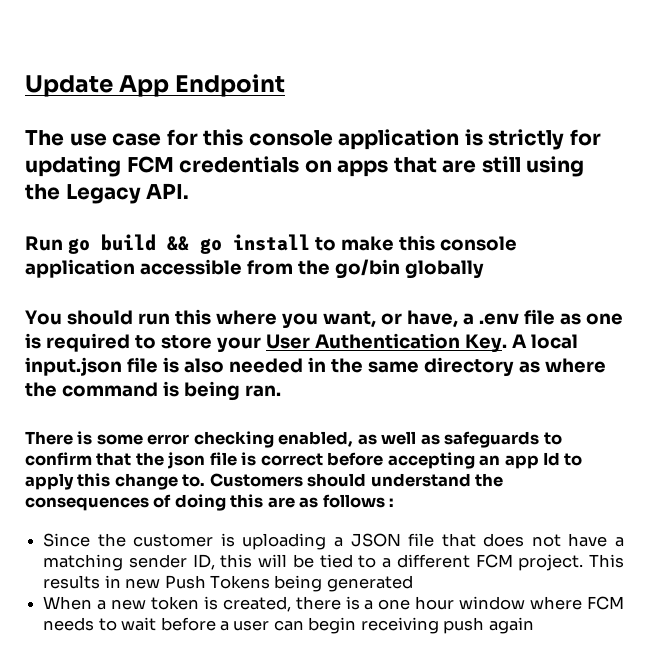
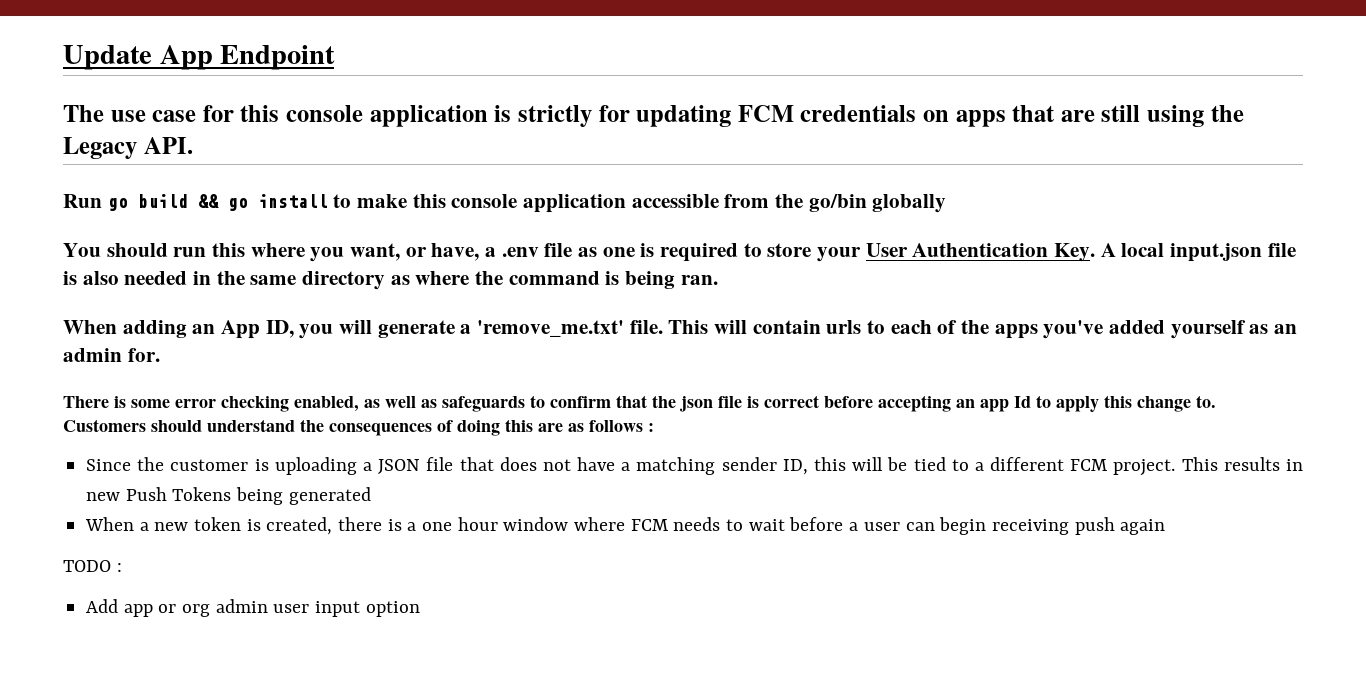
(281, 391) none -> [63,320,1298,339] [63,348,160,362] // When adding an App ID, you will generate a 'remove_me.txt' file. This will contain urls to each of the apps you've added yourself as an admin for.
(534, 625) none -> [63,560,122,572] [86,599,420,617] // TODO : // Add app or org admin user input option

